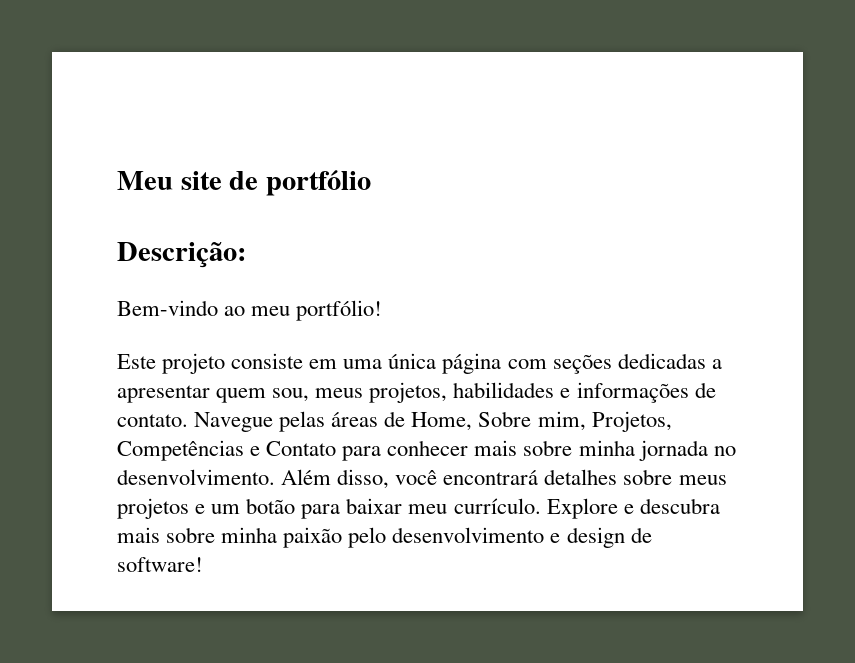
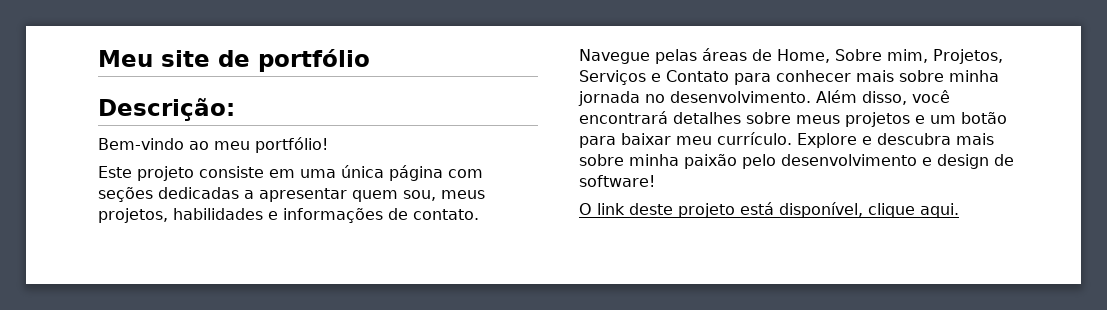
[117,440,244,461] Competências -> [579,70,646,85] Serviços
(203, 564) none -> [579,202,959,218] // O link deste projeto está disponível, clique aqui.

